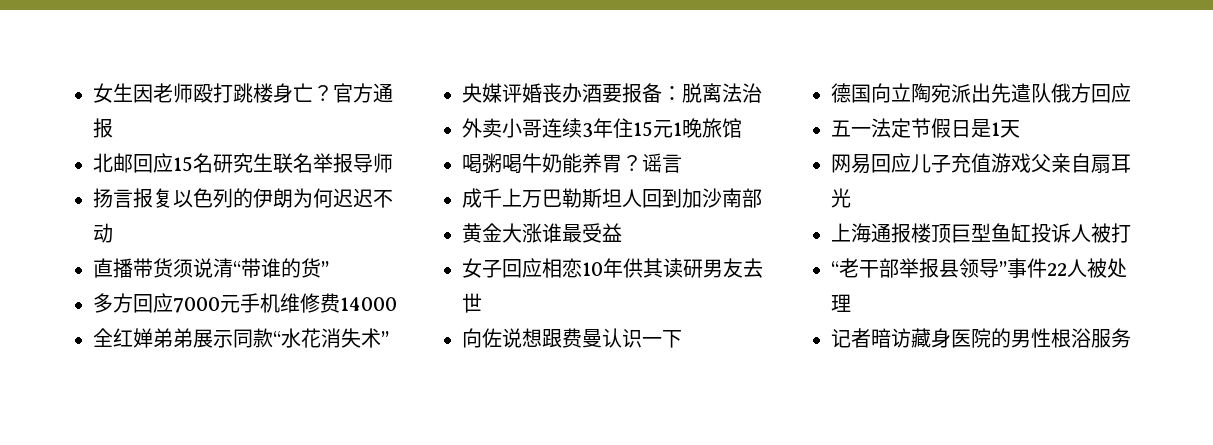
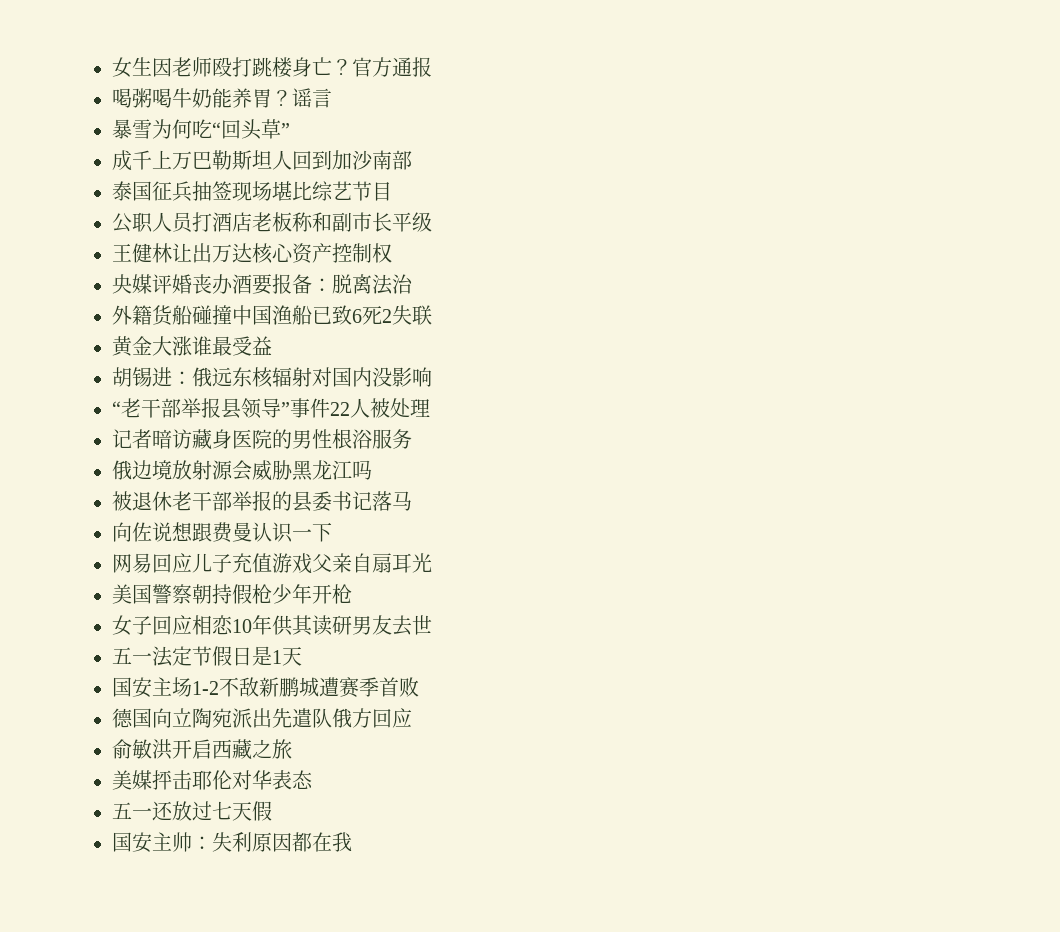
[93,153,393,174] [93,188,393,208] [93,223,113,243] [93,258,329,278] [93,293,397,313] [93,328,389,348] 北邮回应15名研究生联名举报导师 // 扬言报复以色列的伊朗为何迟迟不动 // 直播带货须说清“带谁的货” // 多方回应7000元手机维修费14000 // 全红婵弟弟展示同款“水花消失术” -> [112,88,332,108] [112,119,290,140] [112,150,412,171] [112,181,392,202] [112,212,432,233] [112,243,392,264] 喝粥喝牛奶能养胃？谣言 // 暴雪为何吃“回头草” // 成千上万巴勒斯坦人回到加沙南部 // 泰国征兵抽签现场堪比综艺节目 // 公职人员打酒店老板称和副市长平级 // 王健林让出万达核心资产控制权
[482,118,742,138] [462,153,682,174] [462,188,762,208] [462,223,622,243] [462,258,763,278] [462,293,482,313] [462,328,682,348] [831,83,1131,103] [831,118,1020,138] [831,153,1131,174] [831,188,851,208] [831,223,1131,243] 卖小哥连续3年住15元1晚旅馆 // 喝粥喝牛奶能养胃？谣言 // 成千上万巴勒斯坦人回到加沙南部 // 黄金大涨谁最受益 // 女子回应相恋10年供其读研男友去世 // 向佐说想跟费曼认识一下 // 德国向立陶宛派出先遣队俄方回应 // 五一法定节假日是1天 // 网易回应儿子充值游戏父亲自扇耳光 // 上海通报楼顶巨型鱼缸投诉人被打 -> [132,305,432,326] [112,336,272,357] [112,367,432,388] 籍货船碰撞中国渔船已致6死2失联 // 黄金大涨谁最受益 // 胡锡进：俄远东核辐射对国内没影响
(1131, 338) none -> [112,460,372,481] [112,491,412,512] [112,522,332,543] [112,553,432,574] [112,584,352,604] [112,615,432,636] [112,646,302,667] [112,677,419,698] [112,708,412,728] [112,739,292,760] [112,770,313,790] [112,801,272,821] [112,832,352,853] // 俄边境放射源会威胁黑龙江吗 // 被退休老干部举报的县委书记落马 // 向佐说想跟费曼认识一下 // 网易回应儿子充值游戏父亲自扇耳光 // 美国警察朝持假枪少年开枪 // 女子回应相恋10年供其读研男友去世 // 五一法定节假日是1天 // 国安主场1-2不敌新鹏城遭赛季首败 // 德国向立陶宛派出先遣队俄方回应 // 俞敏洪开启西藏之旅 // 美媒抨击耶伦对华表态 // 五一还放过七天假 // 国安主帅：失利原因都在我

